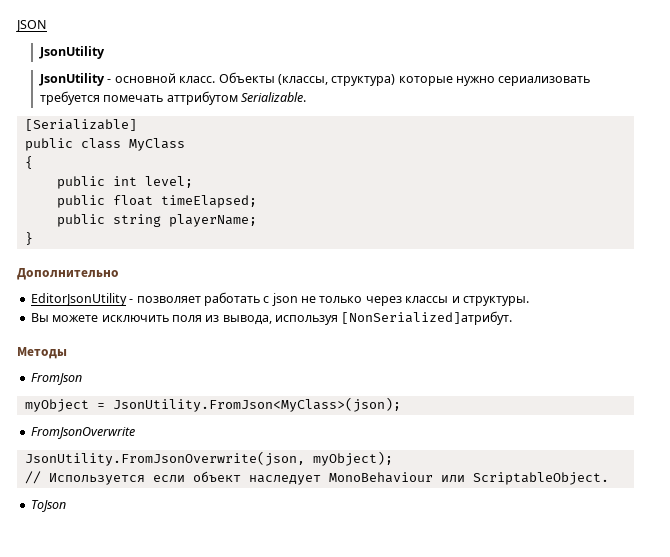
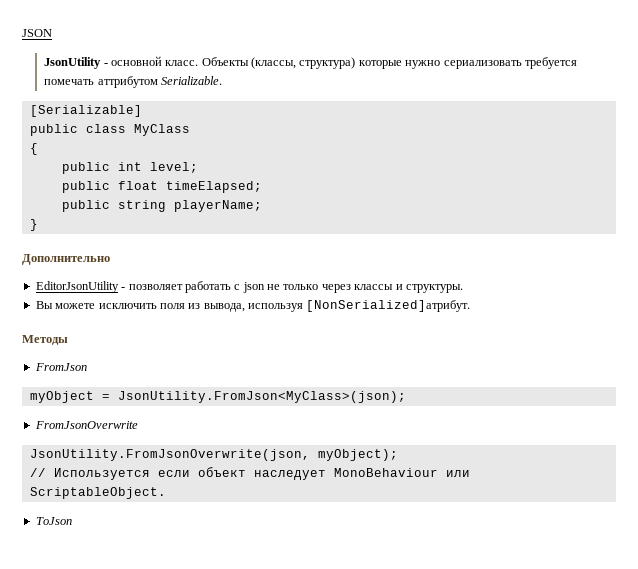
[39,73,106,86] // JsonUtility -> (102, 63) none

